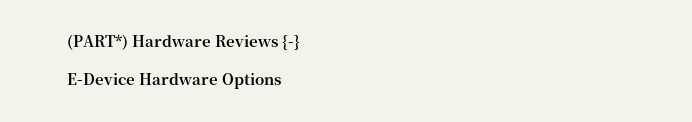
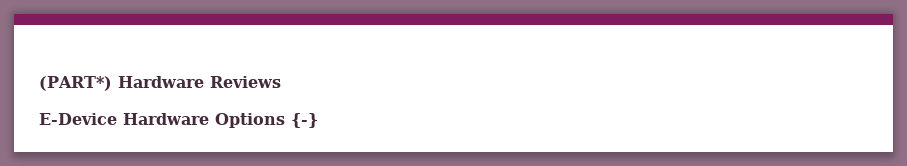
[282,35,301,50] {-} -> (281, 82) none
(282, 81) none -> [291,113,318,128] {-}

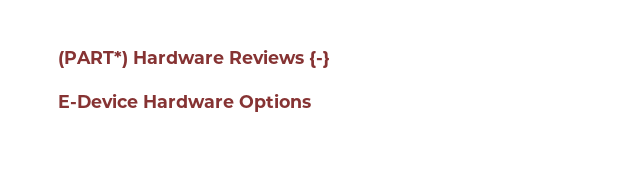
(281, 82) none -> [309,51,330,68] {-}
[291,113,318,128] {-} -> (311, 102) none

